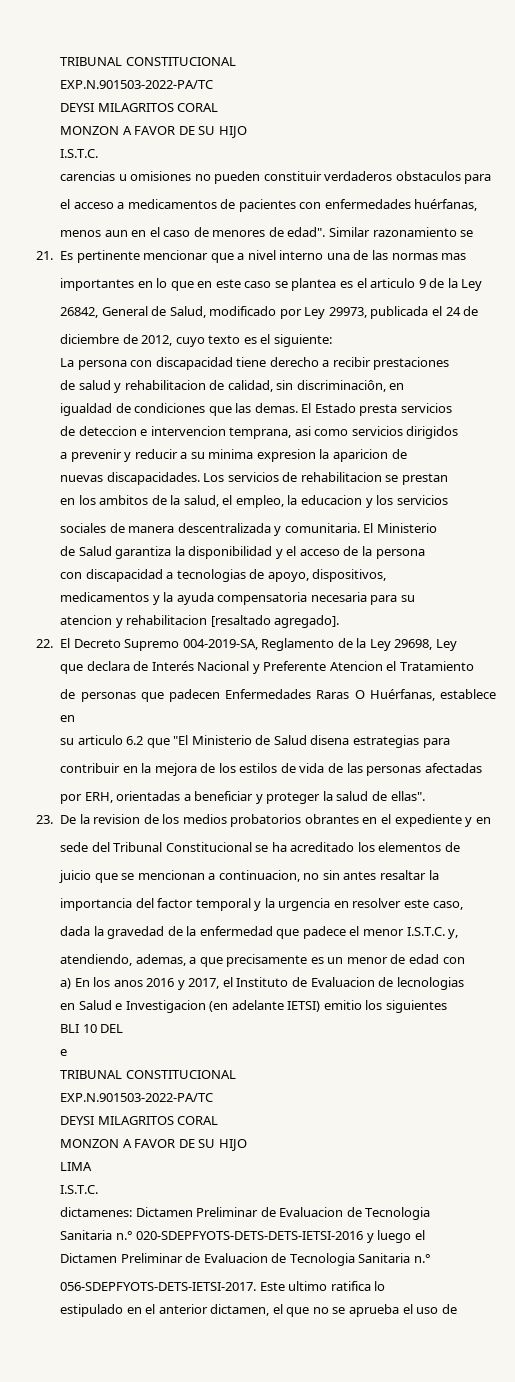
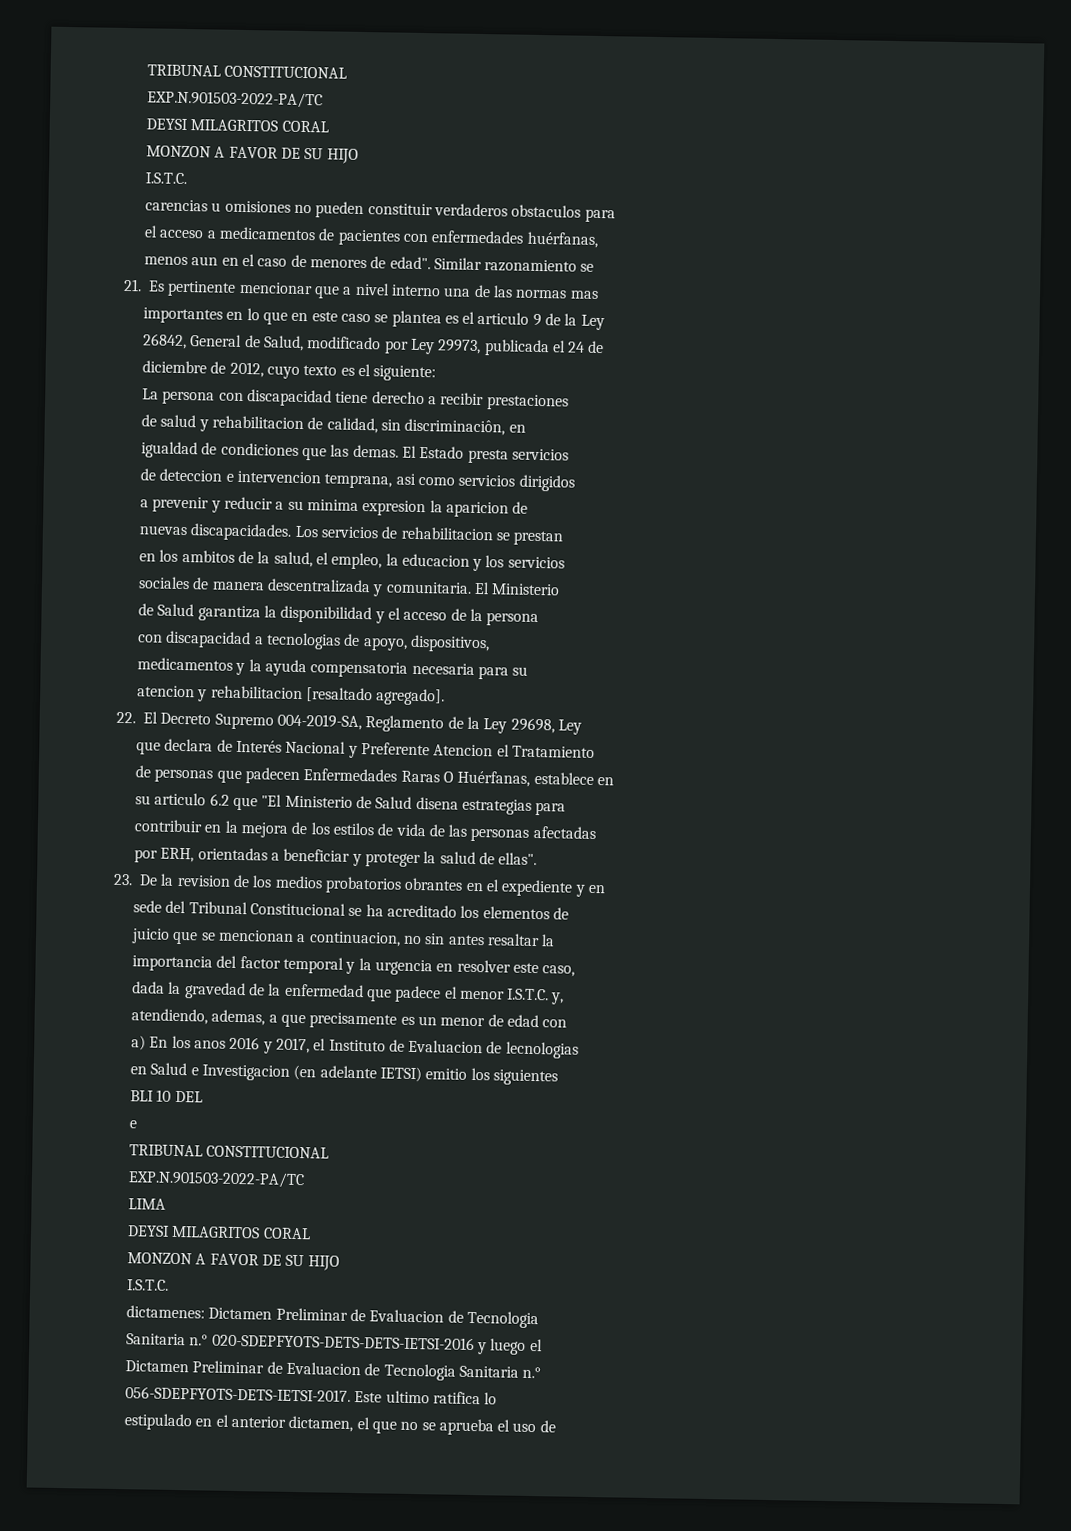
[60,1116,219,1125] [60,1139,247,1151] [60,1162,93,1171] // DEYSI MILAGRITOS CORAL // MONZON A FAVOR DE SU HIJO // LIMA -> [127,1198,166,1210] [126,1225,311,1240] [126,1252,340,1271] // LIMA // DEYSI MILAGRITOS CORAL // MONZON A FAVOR DE SU HIJO

